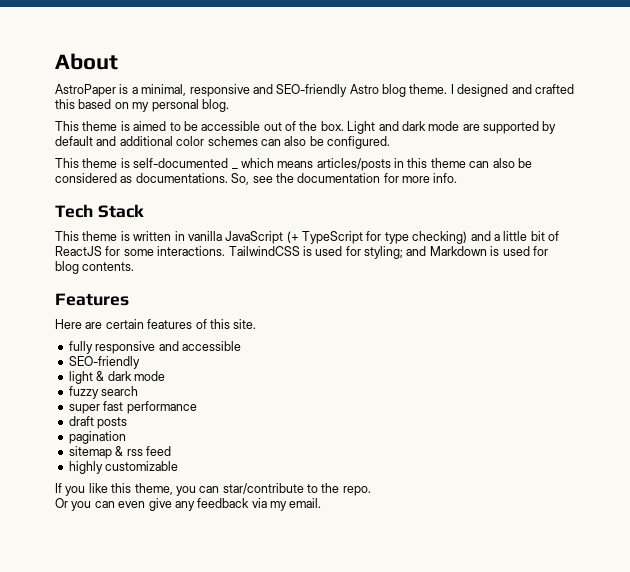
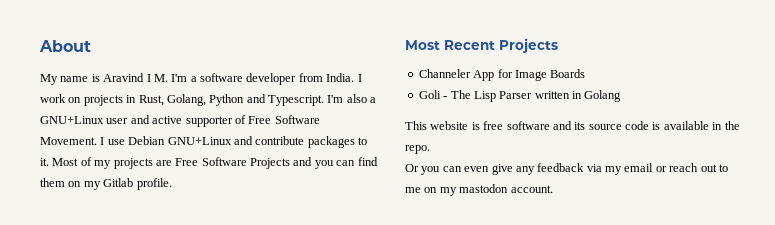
[55,84,574,97] [55,99,229,112] [55,121,557,134] [55,136,390,149] [55,158,229,168] [231,168,238,169] [240,158,532,171] [55,173,458,185] [55,204,144,218] [55,231,559,244] [55,246,548,259] [55,261,135,274] [55,293,129,306] [55,319,257,329] [68,341,241,354] [68,356,140,369] [68,371,165,384] [68,386,139,399] [68,401,197,414] [68,416,128,429] [68,431,126,444] [68,446,171,459] [68,461,179,474] [55,483,318,496] AstroPaper is a minimal, responsive and SEO-friendly Astro blog theme. I designed and crafted this based on my personal blog. // This theme is aimed to be accessible out of the box. Light and dark mode are supported by default and additional color schemes can also be configured. // This theme is self-documented _ which means articles/posts in this theme can also be considered as documentations. So, see the documentation for more info. // Tech Stack // This theme is written in vanilla JavaScript (+ TypeScript for type checking) and a little bit of ReactJS for some interactions. TailwindCSS is used for styling; and Markdown is used for blog contents. // Features // Here are certain features of this site. // fully responsive and accessible // SEO-friendly // light & dark mode // fuzzy search // super fast performance // draft posts // pagination // sitemap & rss feed // highly customizable // If you like this theme, you can star/contribute to -> [40,73,362,85] [40,94,377,106] [40,115,320,127] [40,136,367,148] [40,157,378,169] [40,178,172,190] [405,38,558,53] [418,69,586,81] [418,90,622,102] [405,121,723,130] My name is Aravind I M. I'm a software developer from India. I work on projects in Rust, Golang, Python and Typescript. I'm also a GNU+Linux user and active supporter of Free Software Movement. I use Debian GNU+Linux and contribute packages to it. Most of my projects are Free Software Projects and you can find them on my Gitlab profile. // Most Recent Projects // Channeler App for Image Boards // Goli - The Lisp Parser written in Golang // This website is free software and its source code is available in
[289,498,322,508] email. -> [624,163,728,172] [405,184,553,196] email or reach out to me on my mastodon account.

